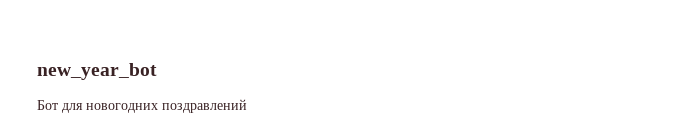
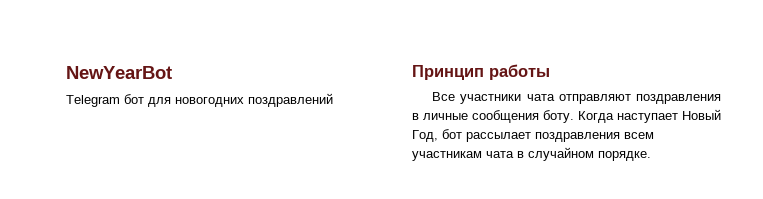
[37,63,157,80] [37,100,58,110] new_year_bot // Бот -> [66,66,172,79] [66,94,144,107] NewYearBot // Telegram бот
(247, 106) none -> [412,64,550,80] [432,92,721,104] [412,109,721,123] [412,129,654,142] [412,147,651,161] // Принцип работы // Все участники чата отправляют поздравления в личные сообщения боту. Когда наступает Новый Год, бот рассылает поздравления всем участникам чата в случайном порядке.

